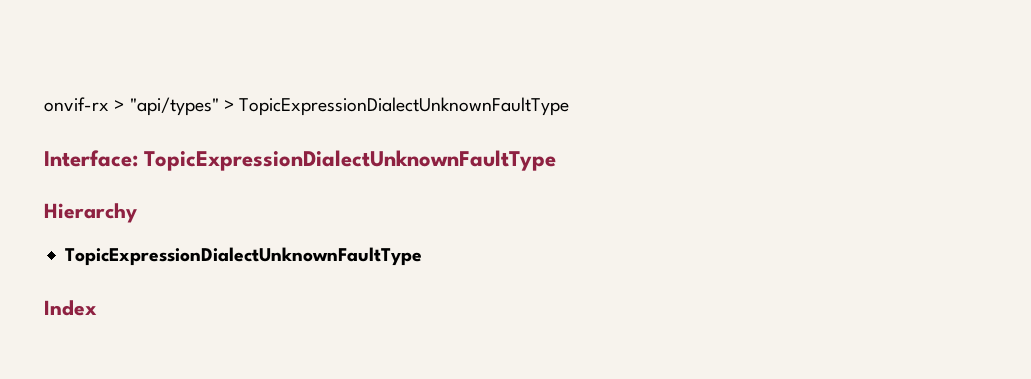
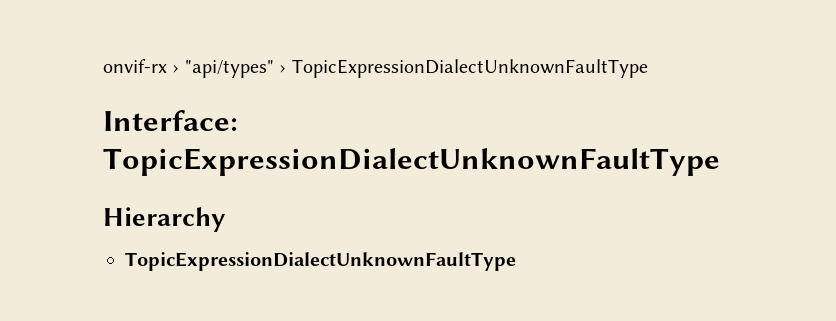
[114,97,234,116] > "api/types" > -> [172,60,287,78] › "api/types" ›
[44,300,97,316] // Index -> (516, 261) none

